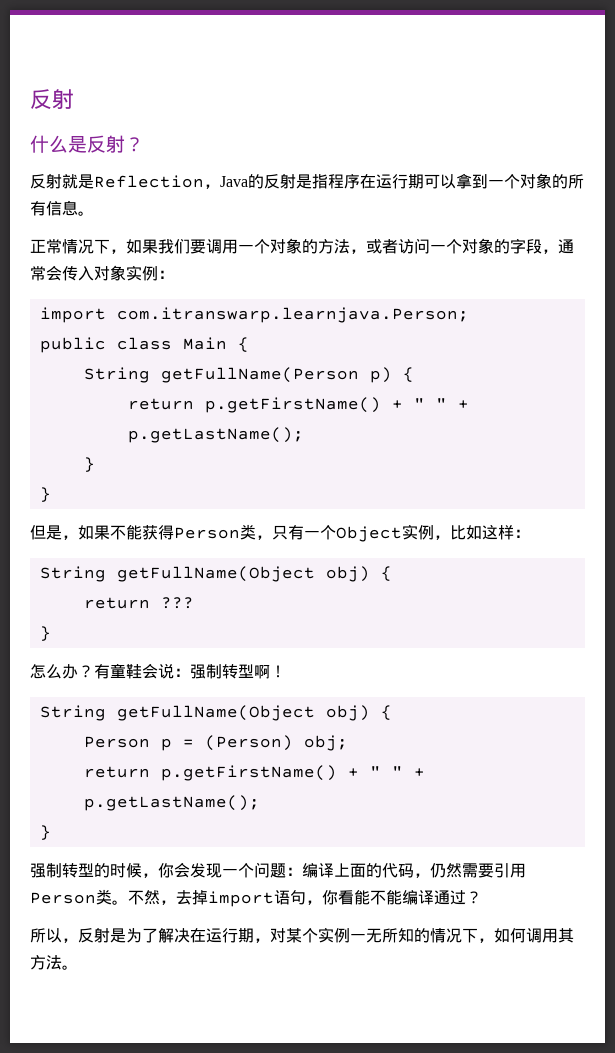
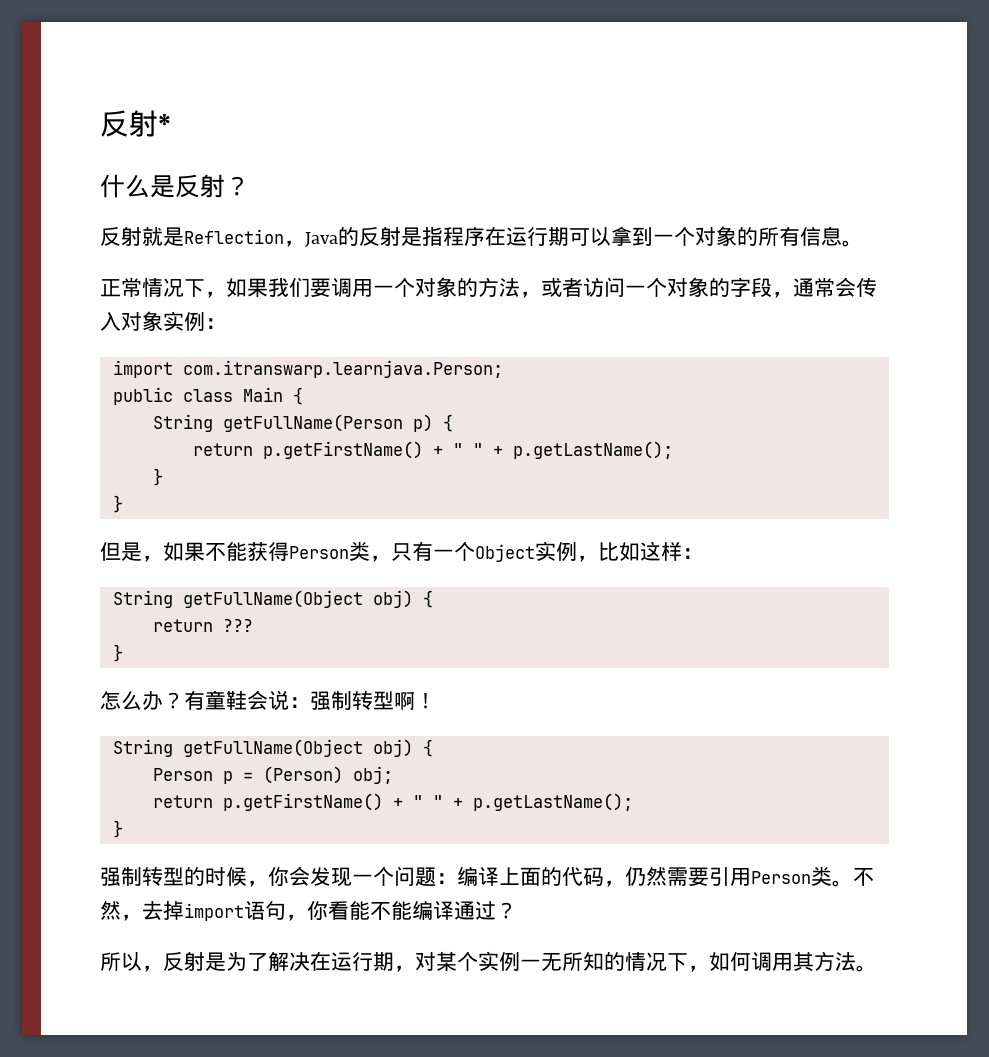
[30,89,74,109] 反射 -> [100,110,171,137] 反射*

